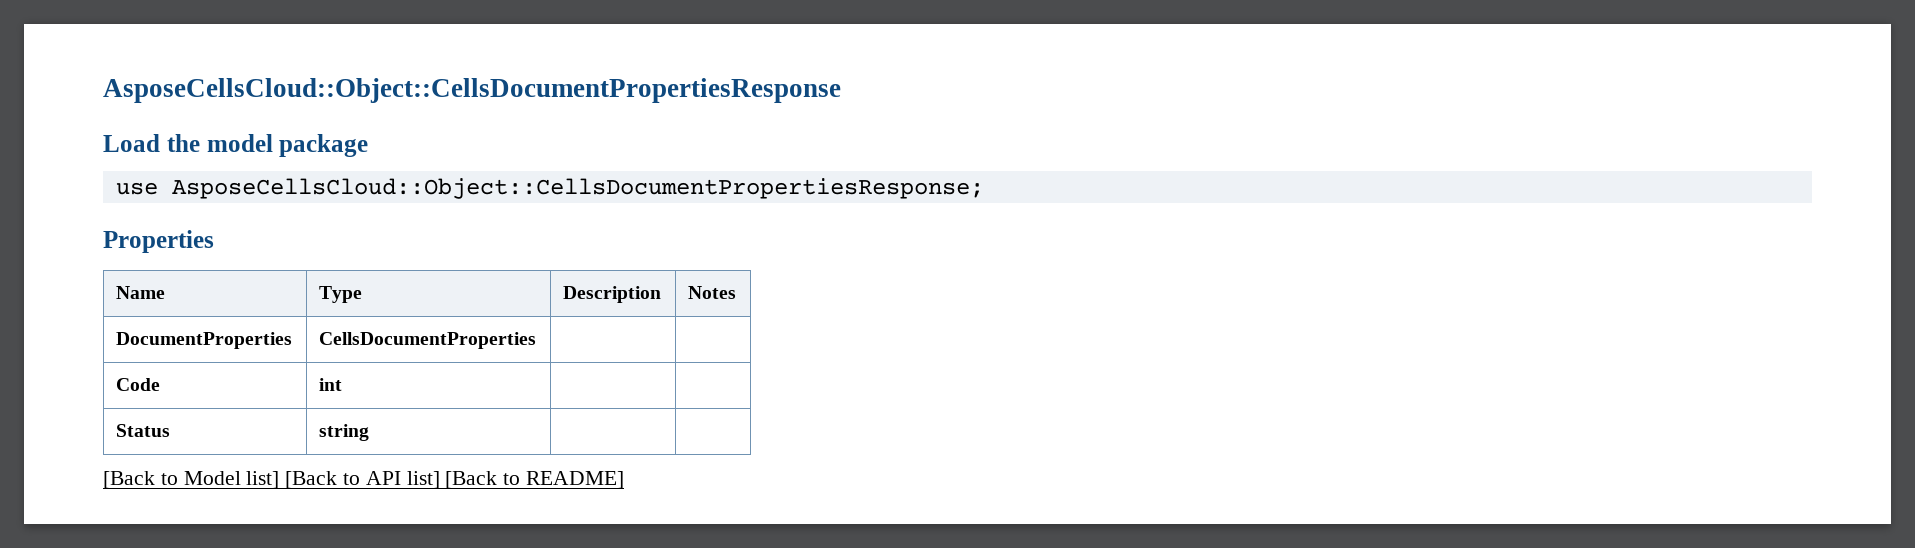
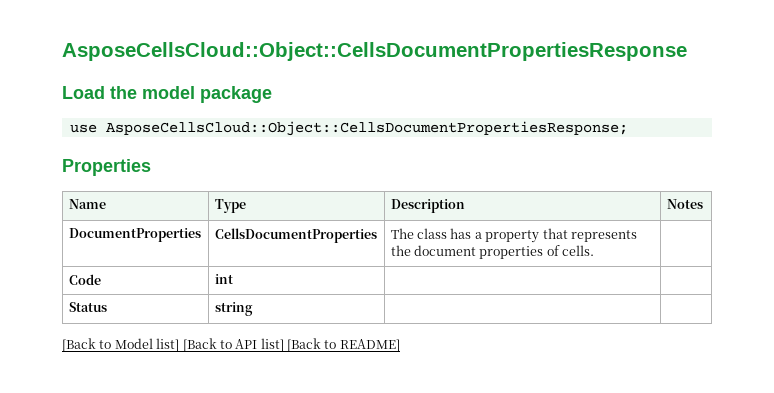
(537, 340) none -> [390,228,637,243] [390,245,595,259] The class has a property that represents the document properties of cells.

